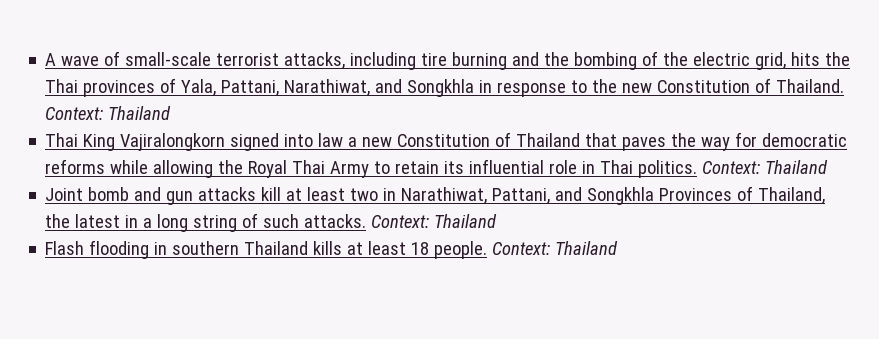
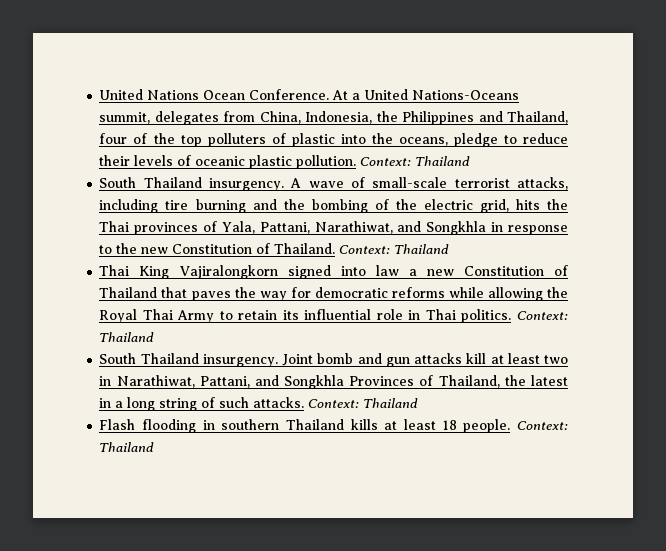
(45, 59) none -> [99,89,520,100] [99,111,568,125] [99,133,569,147] [99,155,471,169] [99,177,285,191] United Nations Ocean Conference. At a United Nations-Oceans summit, delegates from China, Indonesia, the Philippines and Thailand, four of the top polluters of plastic into the oceans, pledge to reduce their levels of oceanic plastic pollution. Context: Thailand // South Thailand insurgency.
(829, 167) none -> [99,353,278,367] South Thailand insurgency.

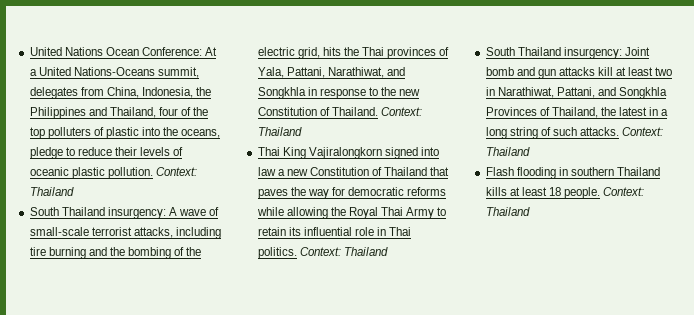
[249,89,330,100] Conference. -> [141,47,202,56] Conference:
[209,178,285,191] insurgency. -> [107,207,166,219] insurgency:
[202,354,278,367] insurgency. -> [563,47,622,59] insurgency:

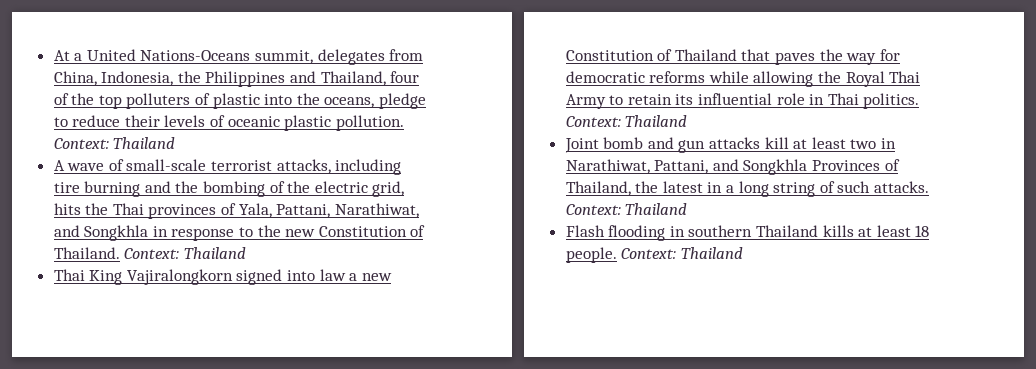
[29,47,202,56] United Nations Ocean Conference: -> (53, 55) none
[29,207,166,219] South Thailand insurgency: -> (176, 143) none
[485,47,622,59] South Thailand insurgency: -> (688, 121) none

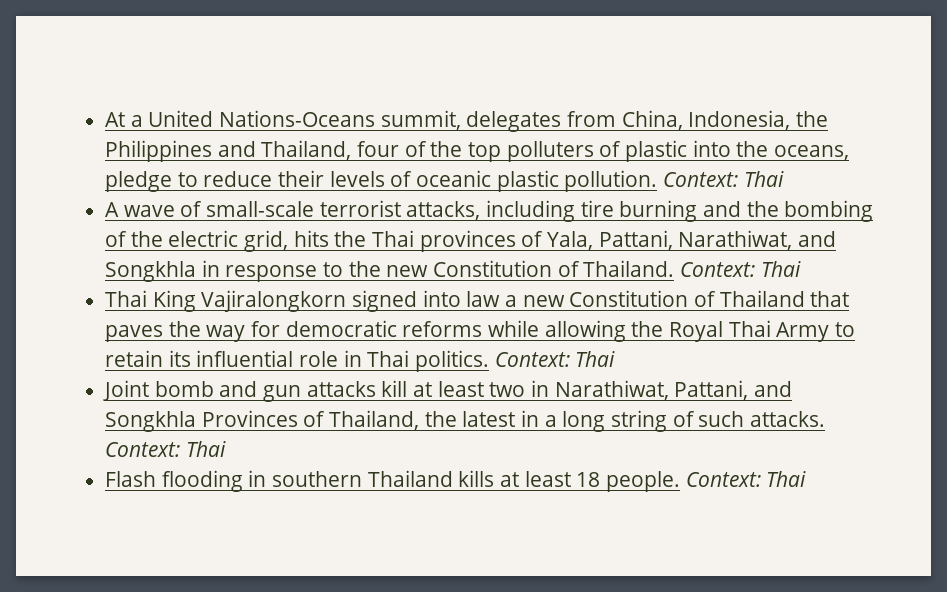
[113,137,176,149] Thailand -> [743,171,784,187] Thai
[183,247,246,259] Thailand -> [760,261,801,277] Thai
[625,115,688,127] Thailand -> [575,351,616,367] Thai
[625,203,688,215] Thailand -> [185,441,226,457] Thai
[680,247,743,259] Thailand -> [766,471,807,487] Thai

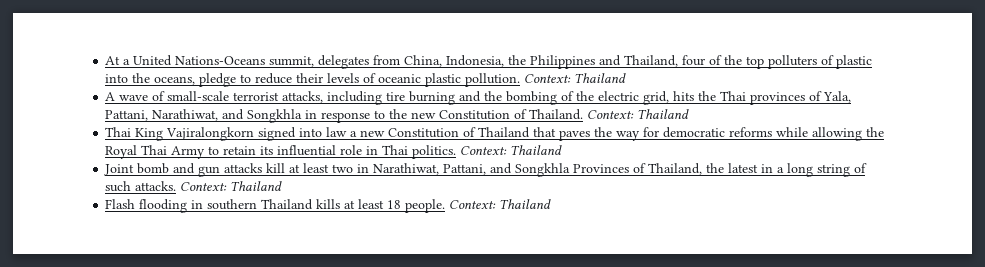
[743,171,784,187] Thai -> [574,73,627,83] Thailand
[760,261,801,277] Thai -> [637,109,690,119] Thailand
[575,351,616,367] Thai -> [510,145,563,155] Thailand
[185,441,226,457] Thai -> [230,181,283,191] Thailand
[766,471,807,487] Thai -> [499,199,552,209] Thailand

